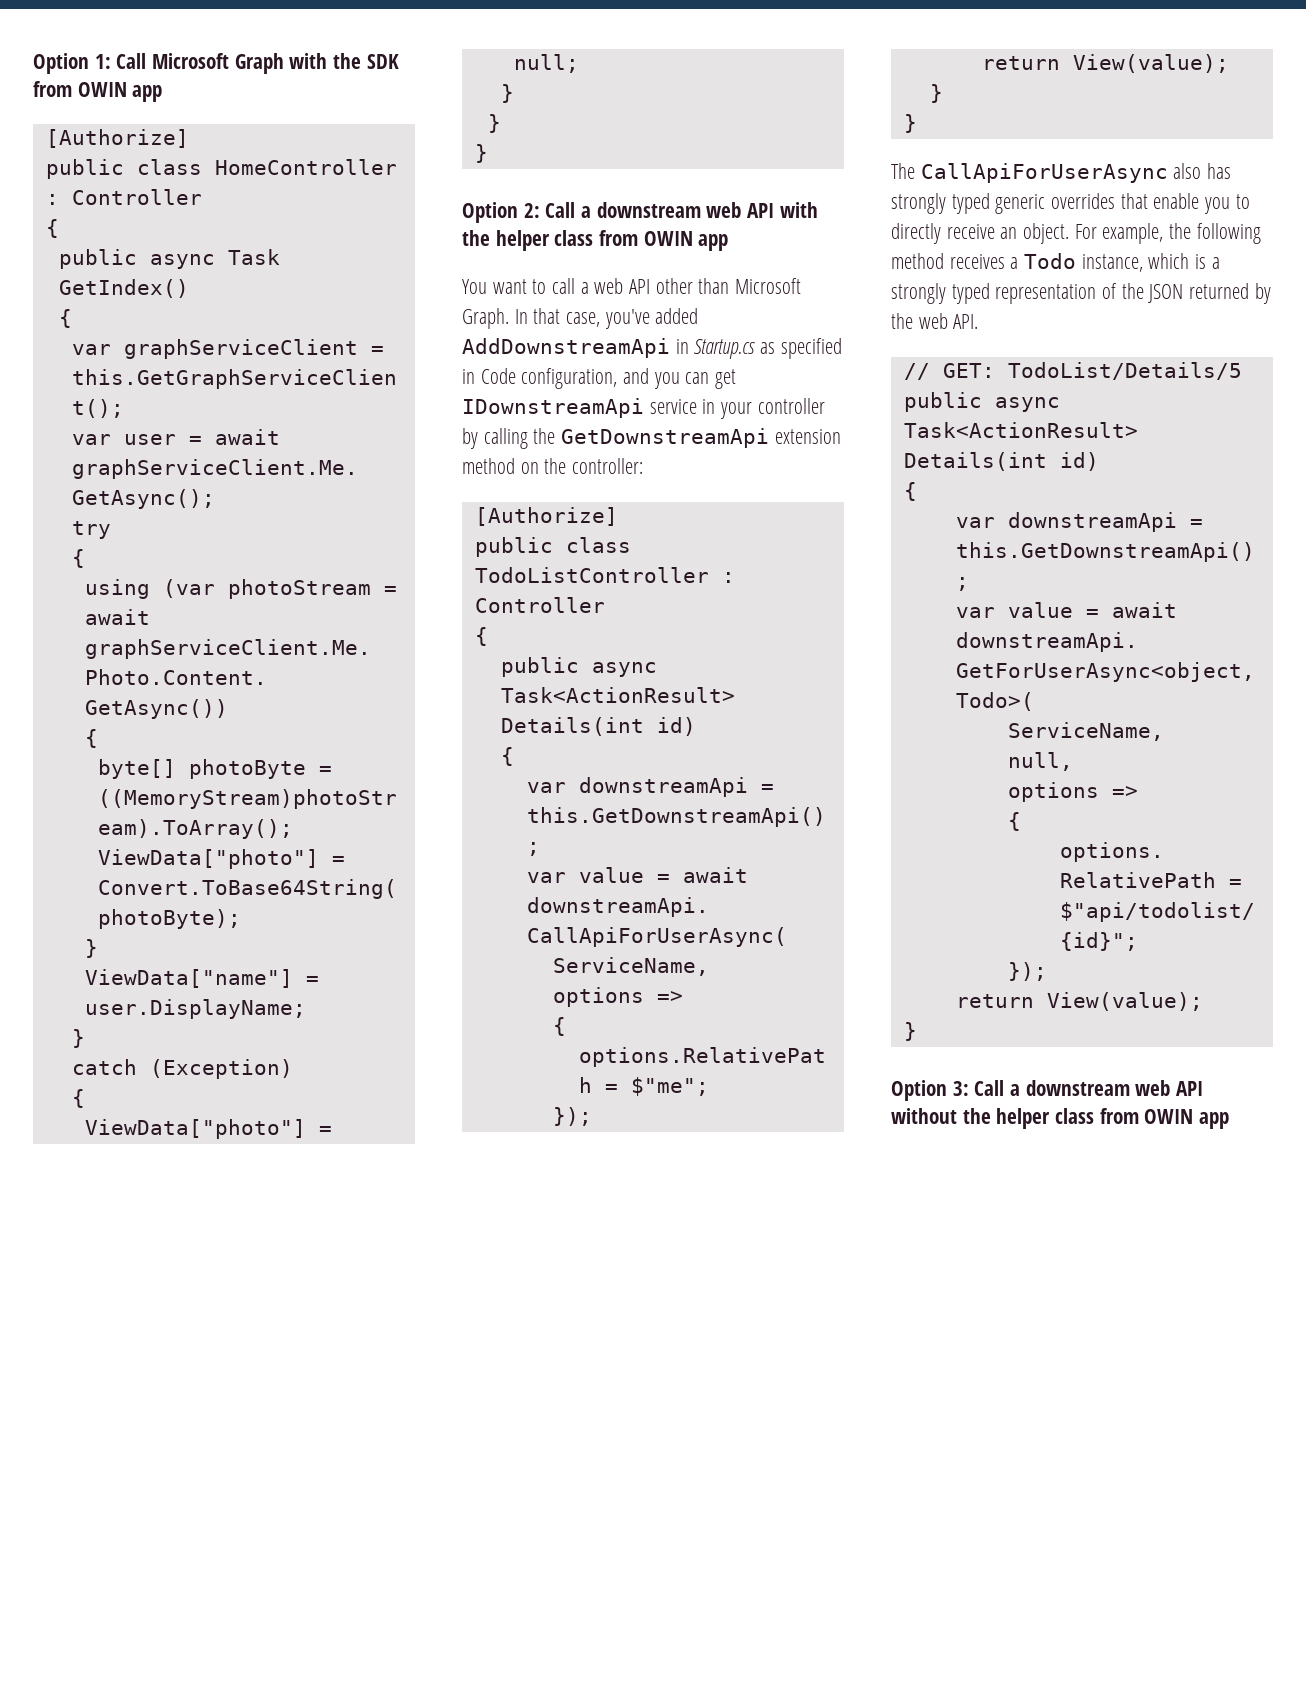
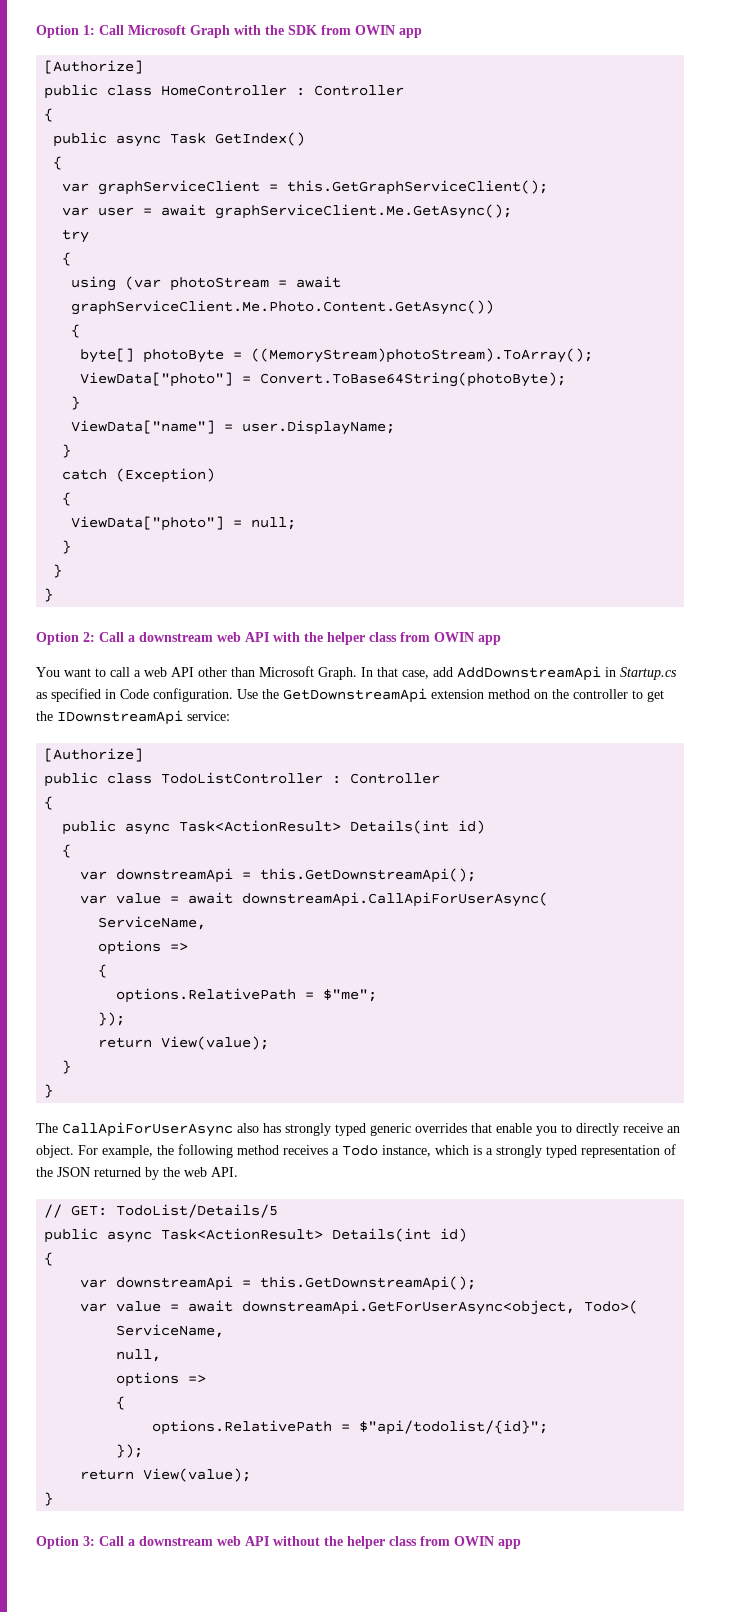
[604,308,699,329] you've added -> [433,667,453,677] add
[521,368,737,389] [462,398,825,419] [462,428,528,449] configuration, and you can get IDownstreamApi service in your controller by calling -> [153,688,258,702] configuration. Use
[572,458,644,474] controller: -> [573,689,664,702] [36,710,230,725] controller to get the IDownstreamApi service:

